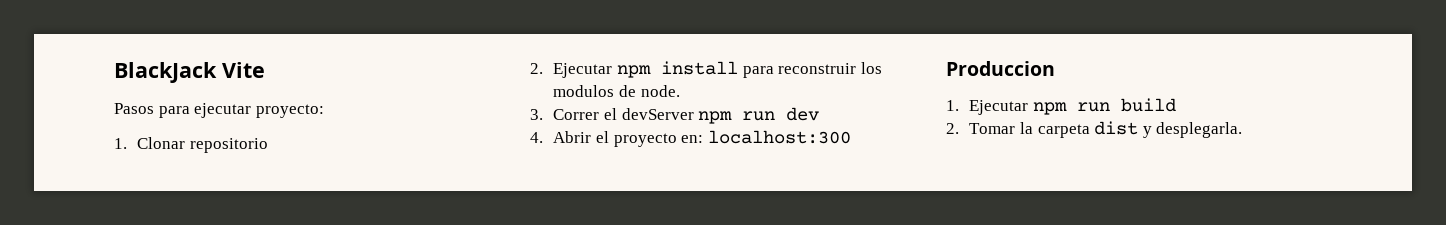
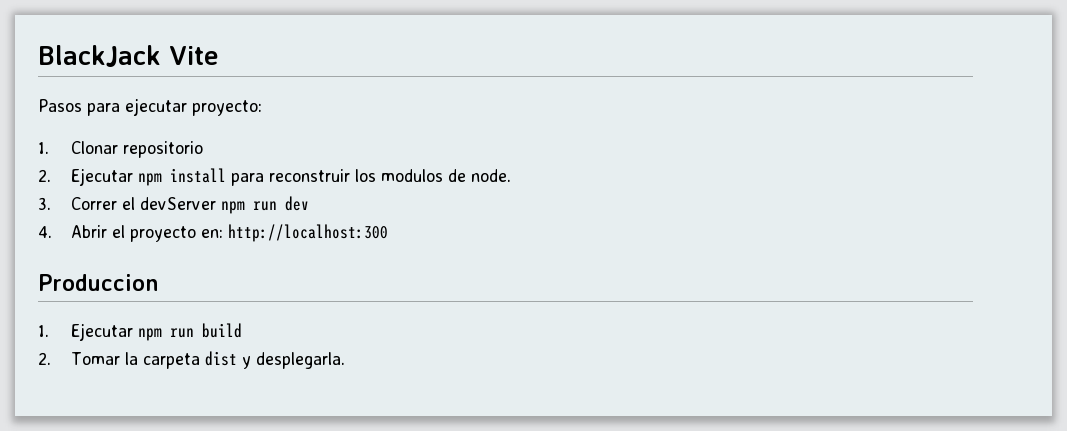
[707,130,851,144] localhost:300 -> [227,224,388,242] http://localhost:300

